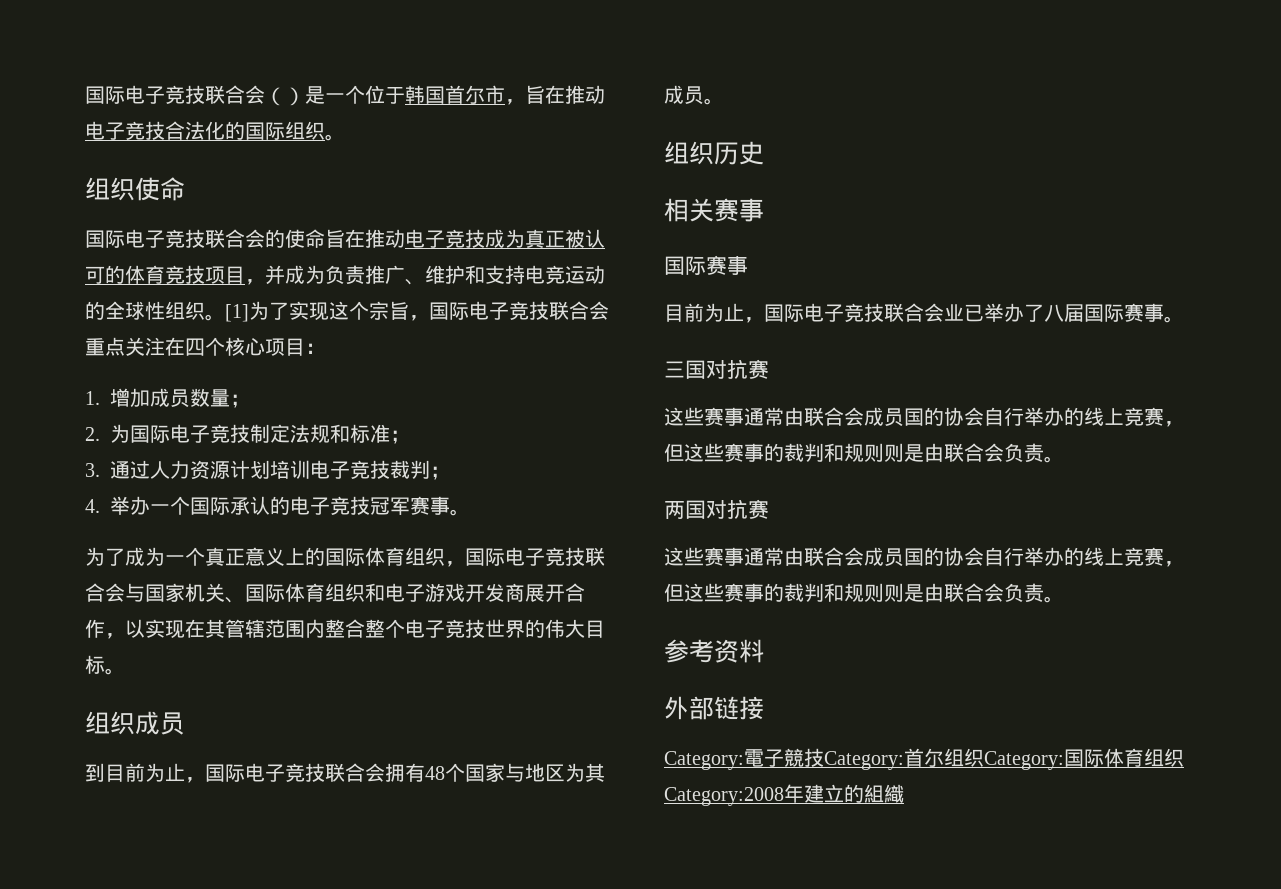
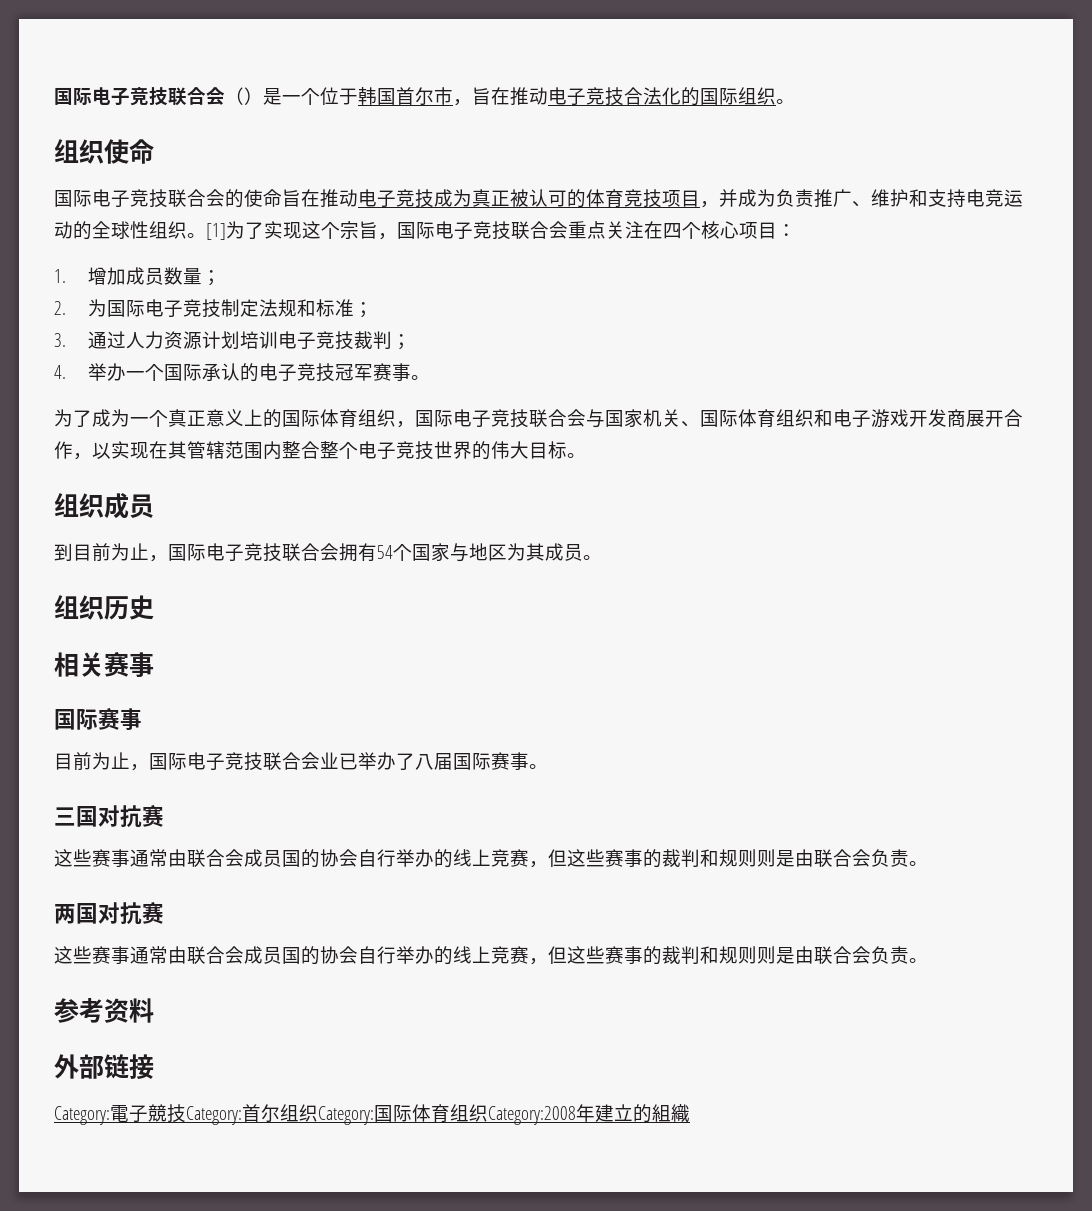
[425,766,445,780] 48 -> [377,545,393,559] 54

